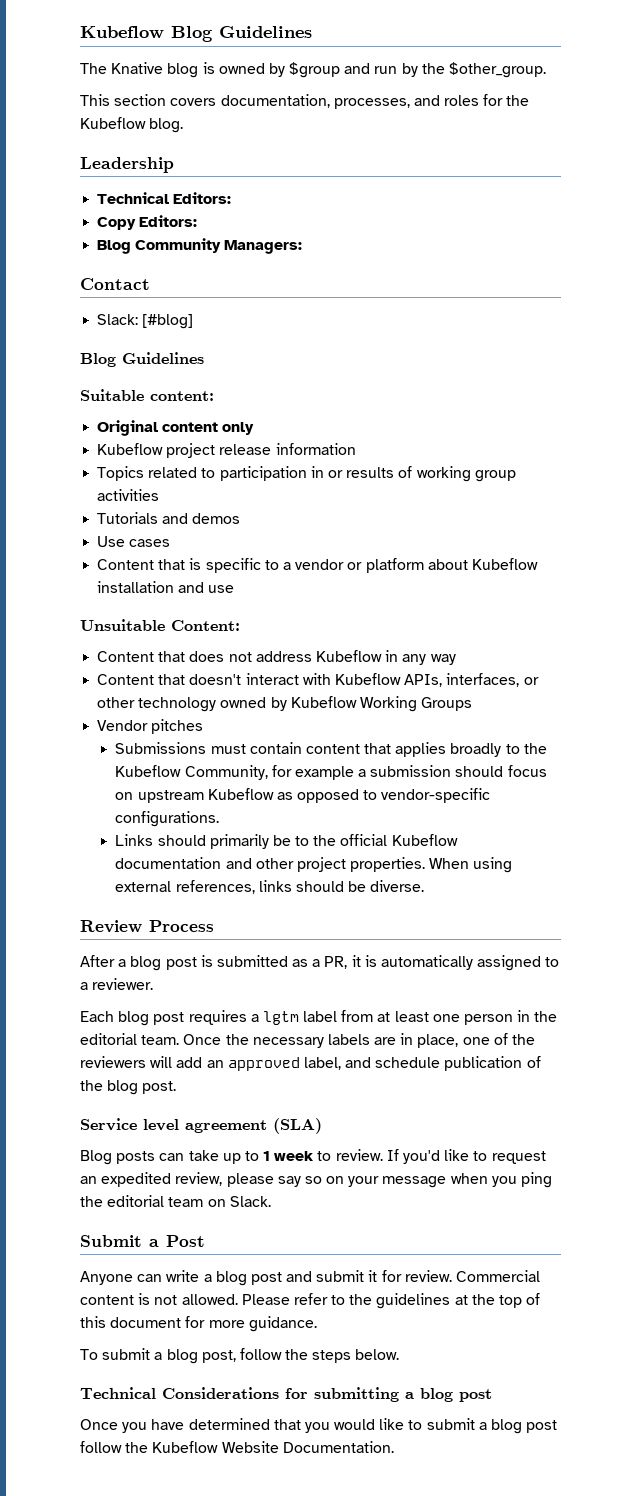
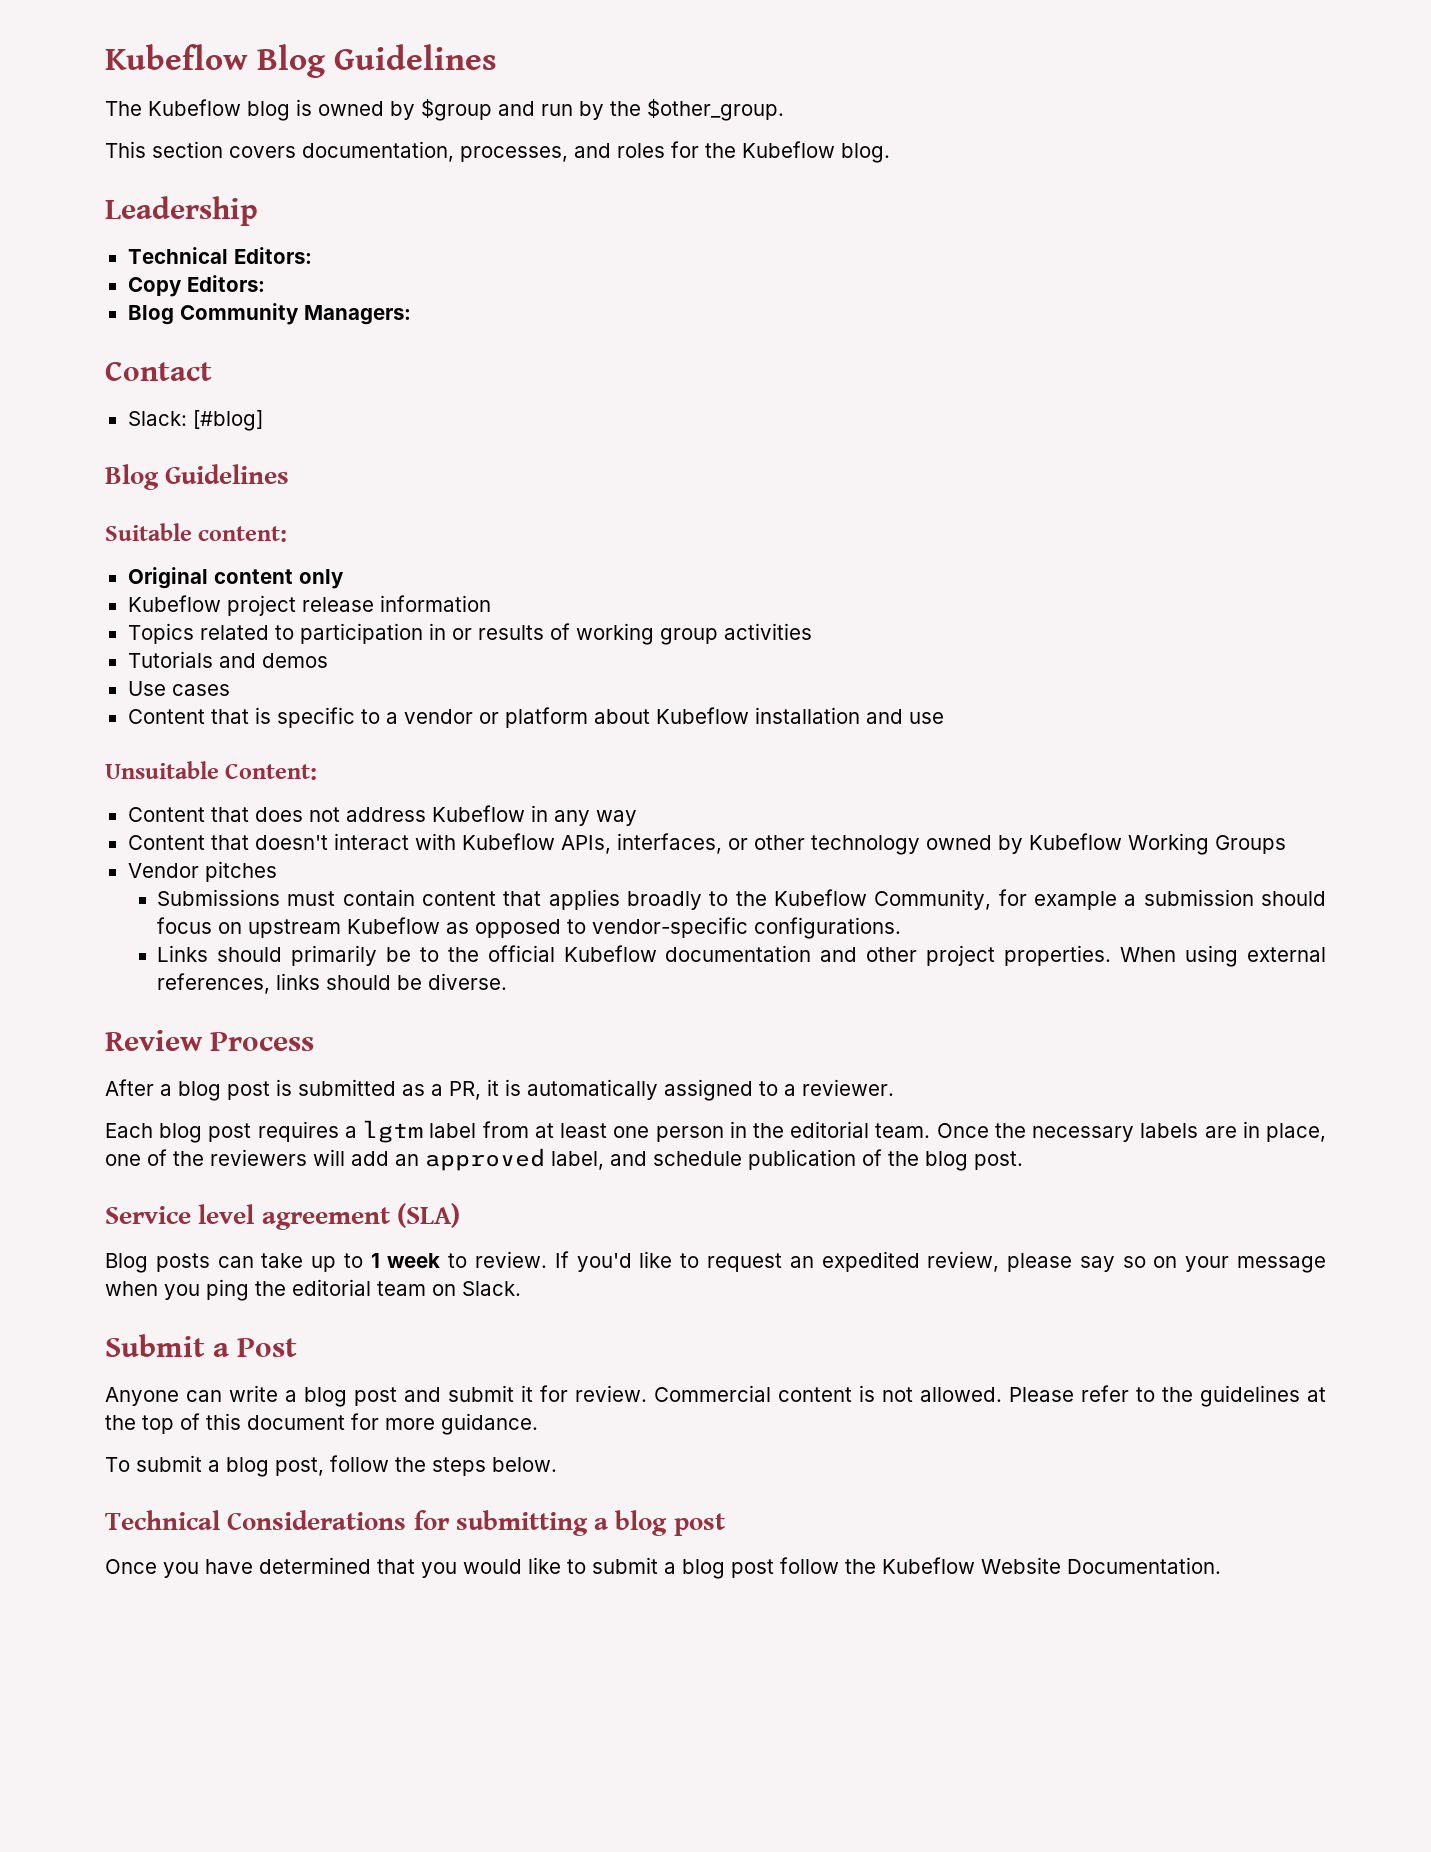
[111,62,164,74] Knative -> [148,99,241,116] Kubeflow

